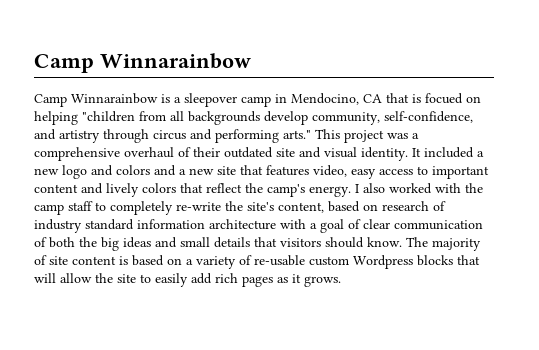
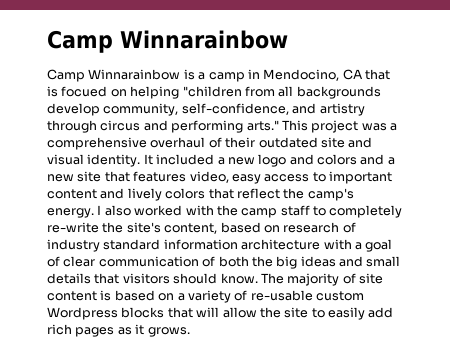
[184,93,237,107] sleepover -> (206, 76) none

